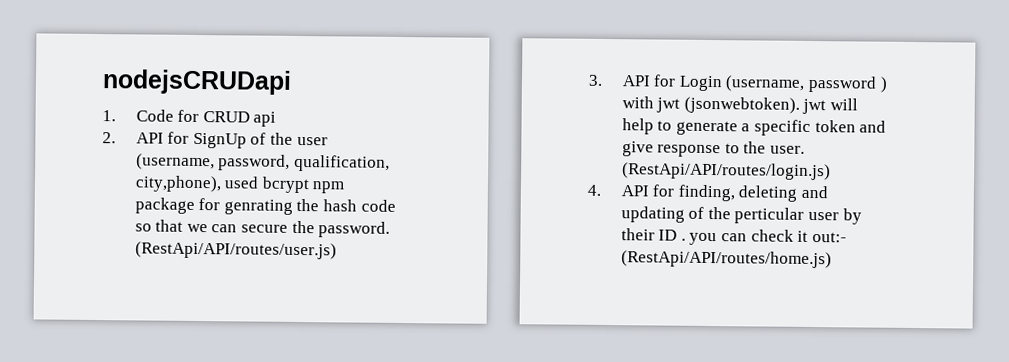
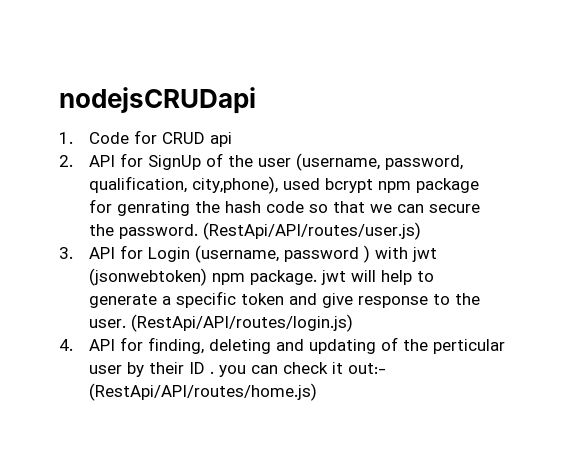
[683,96,800,114] (jsonwebtoken). -> [89,268,318,286] (jsonwebtoken) npm package.

